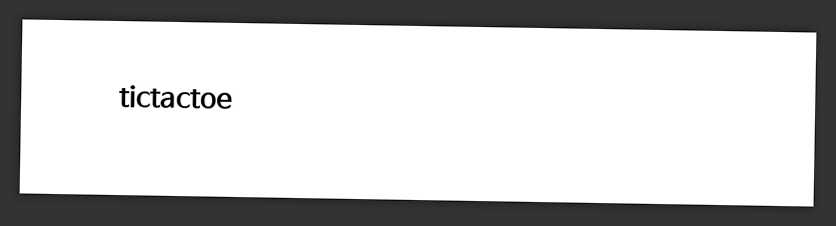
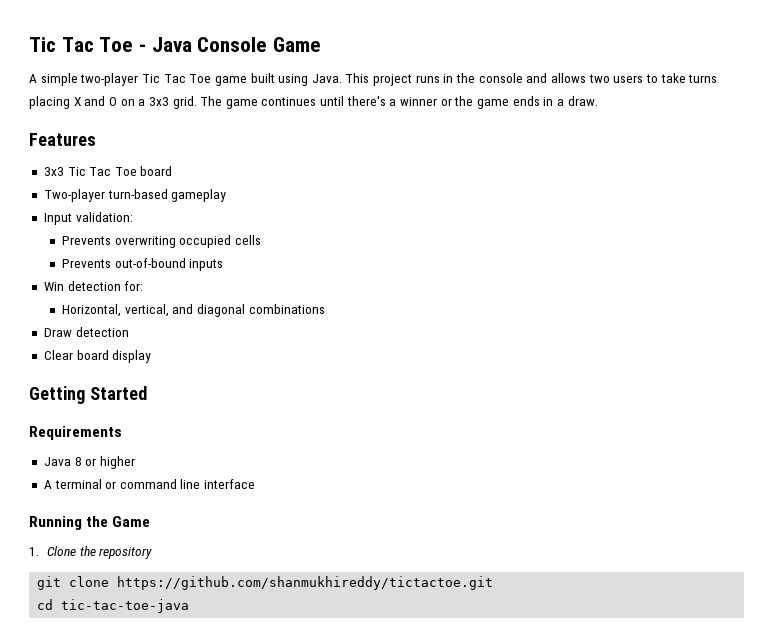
[119,85,233,109] tictactoe -> [29,37,322,52] [29,73,718,86] [29,96,598,109] [29,133,96,146] [43,166,173,176] [43,189,227,202] [43,212,133,225] [61,235,261,248] [61,258,224,271] [43,281,144,291] [61,304,325,317] [43,327,129,337] [43,350,152,363] [29,386,147,404] [29,426,122,440] [43,456,135,469] [43,479,256,489] [29,516,151,530] [29,546,153,559] [37,576,494,590] [37,599,190,613] Tic Tac Toe - Java Console Game // A simple two-player Tic Tac Toe game built using Java. This project runs in the console and allows two users to take turns placing X and O on a 3x3 grid. The game continues until there's a winner or the game ends in a draw. // Features // 3x3 Tic Tac Toe board // Two-player turn-based gameplay // Input validation: // Prevents overwriting occupied cells // Prevents out-of-bound inputs // Win detection for: // Horizontal, vertical, and diagonal combinations // Draw detection // Clear board display // Getting Started // Requirements // Java 8 or higher // A terminal or command line interface // Running the Game // 1. Clone the repository // git clone https://github.com/shanmukhireddy/tictactoe.git // cd tic-tac-toe-java

